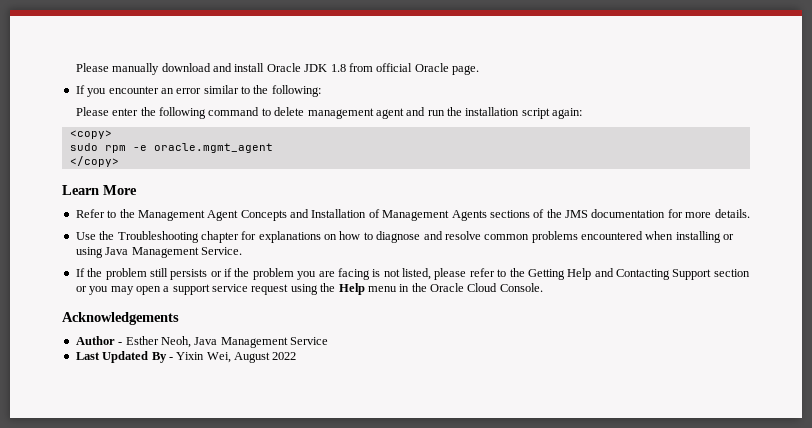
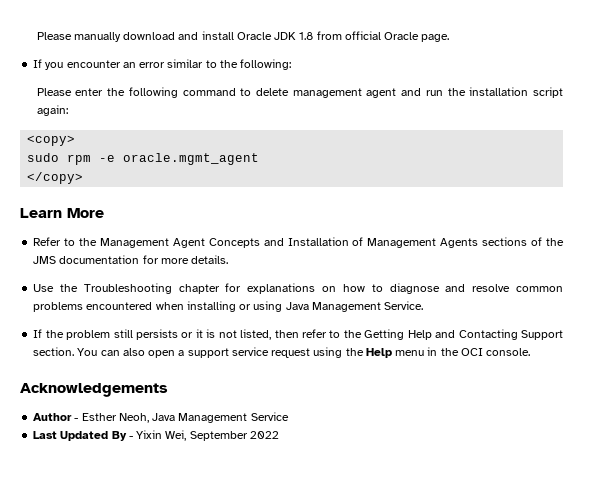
[224,268,370,280] if the problem you are facing -> [195,329,203,338] it
[434,268,467,280] please -> [274,330,299,338] then
[713,269,750,277] [75,286,134,295] section or you may -> [33,347,145,356] section. You can also
[430,283,543,292] Oracle Cloud Console. -> [460,348,531,356] OCI console.
[234,352,270,363] August -> [189,431,248,441] September

